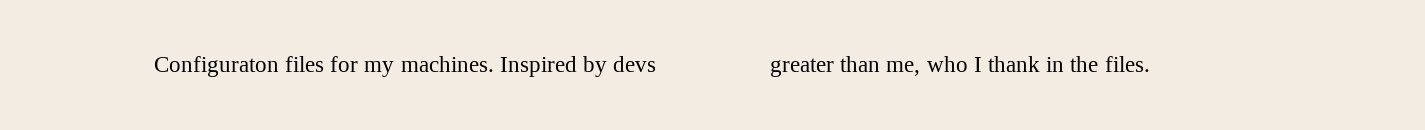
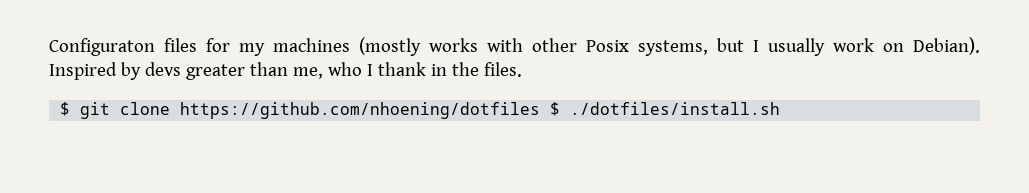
[400,56,494,72] machines. -> [273,37,980,56] machines (mostly works with other Posix systems, but I usually work on Debian).
(1150, 64) none -> [60,102,781,119] // $ git clone https://github.com/nhoening/dotfiles $ ./dotfiles/install.sh

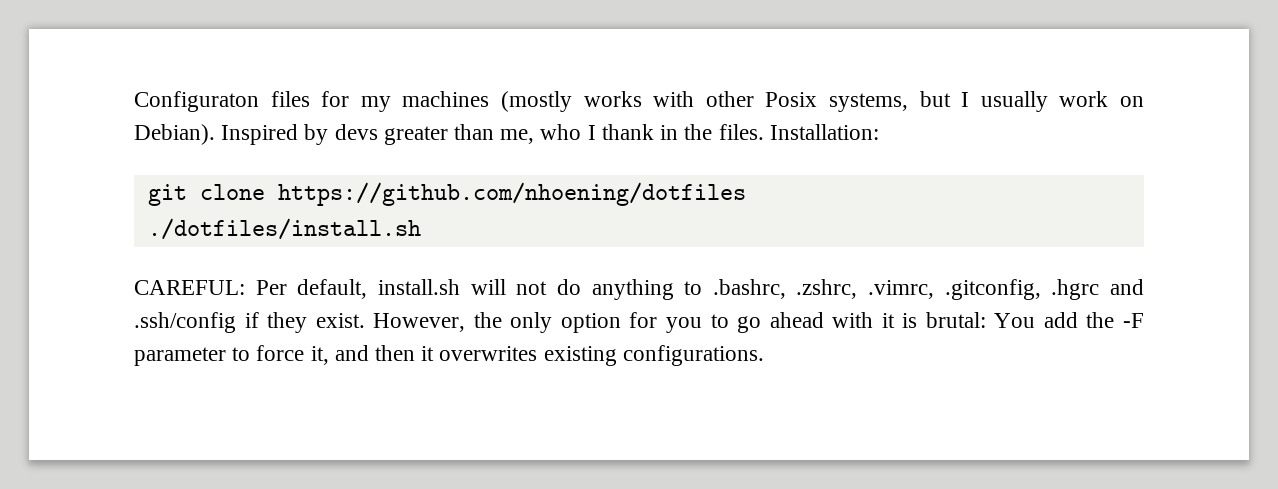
[60,102,71,116] // $ -> [769,124,879,140] Installation: //
[550,102,561,116] $ -> (746, 194) //
(781, 108) none -> [134,279,1144,300] [134,312,1144,333] [134,345,764,366] // CAREFUL: Per default, install.sh will not do anything to .bashrc, .zshrc, .vimrc, .gitconfig, .hgrc and .ssh/config if they exist. However, the only option for you to go ahead with it is brutal: You add the -F parameter to force it, and then it overwrites existing configurations.

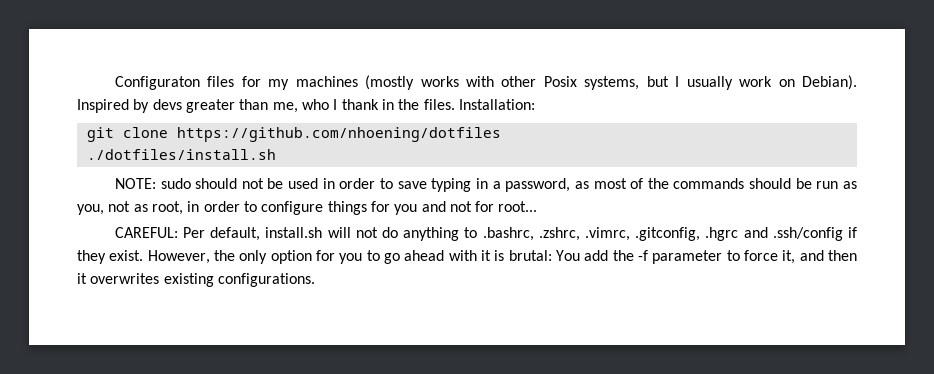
(421, 229) none -> [114,178,857,192] [77,201,538,215] // NOTE: sudo should not be used in order to save typing in a password, as most of the commands should be run as you, not as root, in order to configure things for you and not for root...
[1122,313,1144,328] -F -> [638,250,648,261] -f

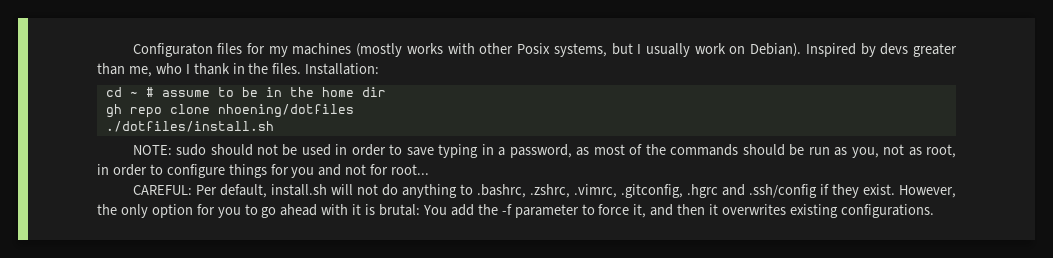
[86,127,501,142] git clone https://github.com/nhoening/dotfiles -> [105,87,386,97] [105,104,354,118] cd ~ # assume to be in the home dir // gh repo clone nhoening/dotfiles

